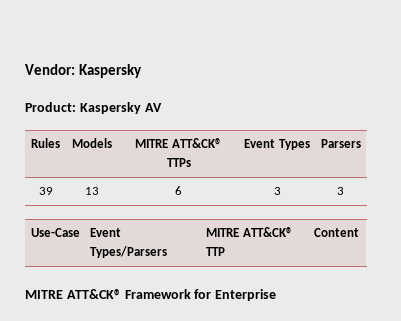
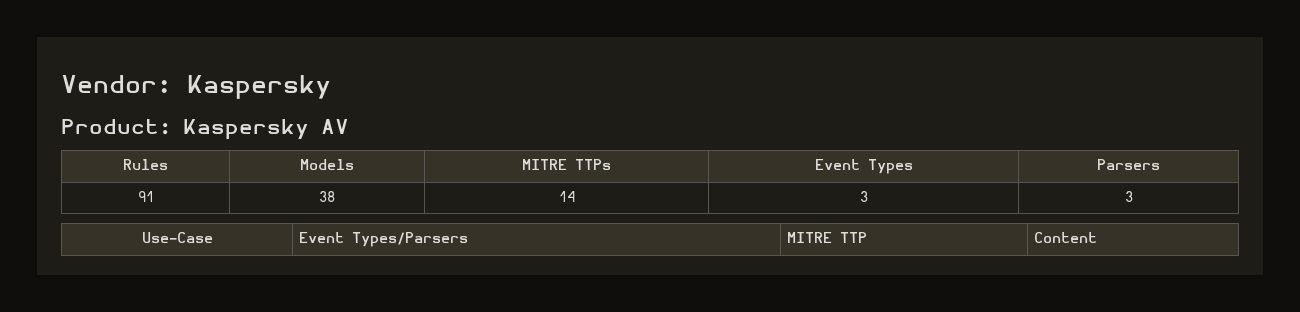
[171,138,222,148] ATT&CK® -> (567, 164) none
[38,187,53,195] [84,187,99,195] [175,186,182,195] 39 | 13 | 6 -> [137,191,154,202] [319,191,335,202] [558,191,575,202] 91 | 38 | 14
[242,227,293,237] ATT&CK® -> (832, 237) none
[25,289,277,301] // MITRE ATT&CK® Framework for Enterprise -> (1097, 237) none

